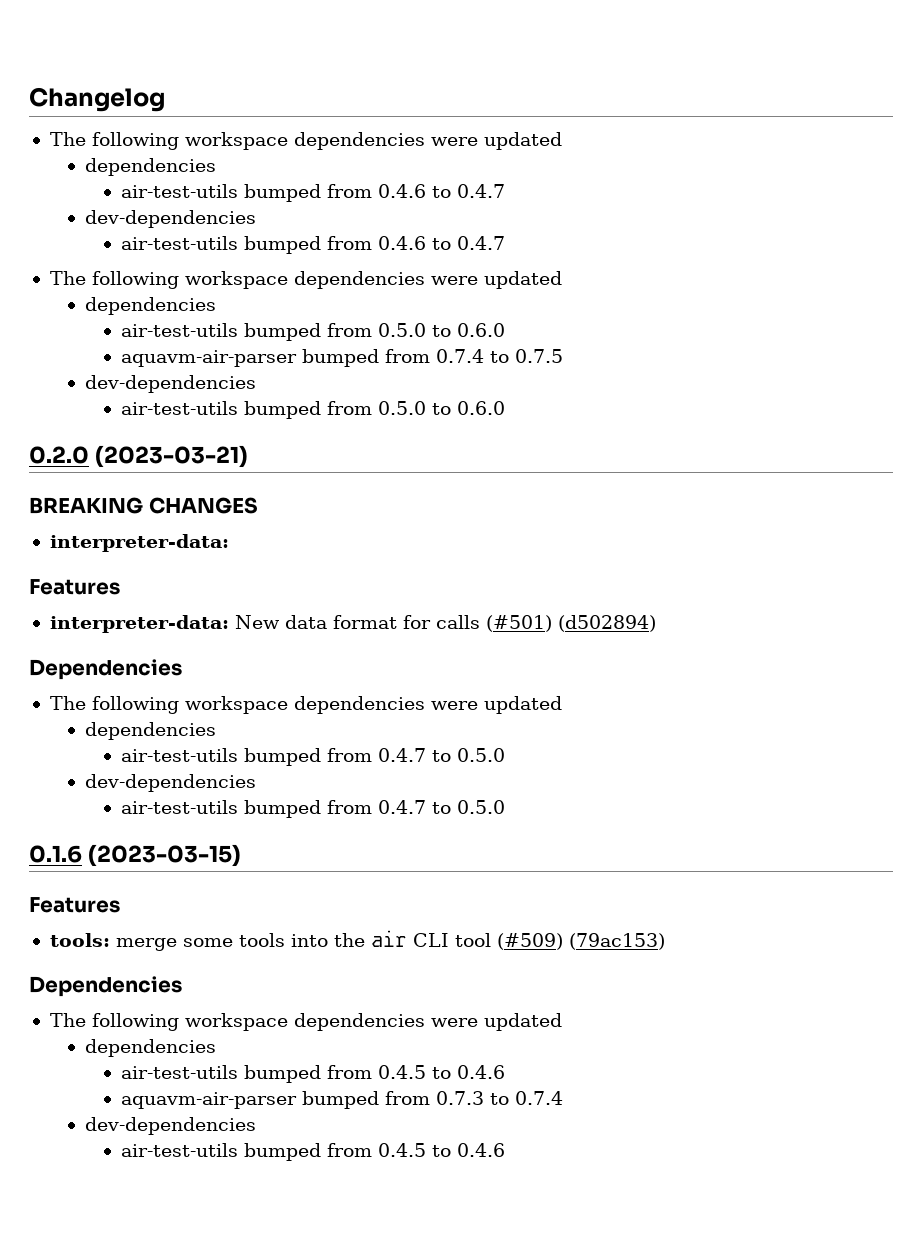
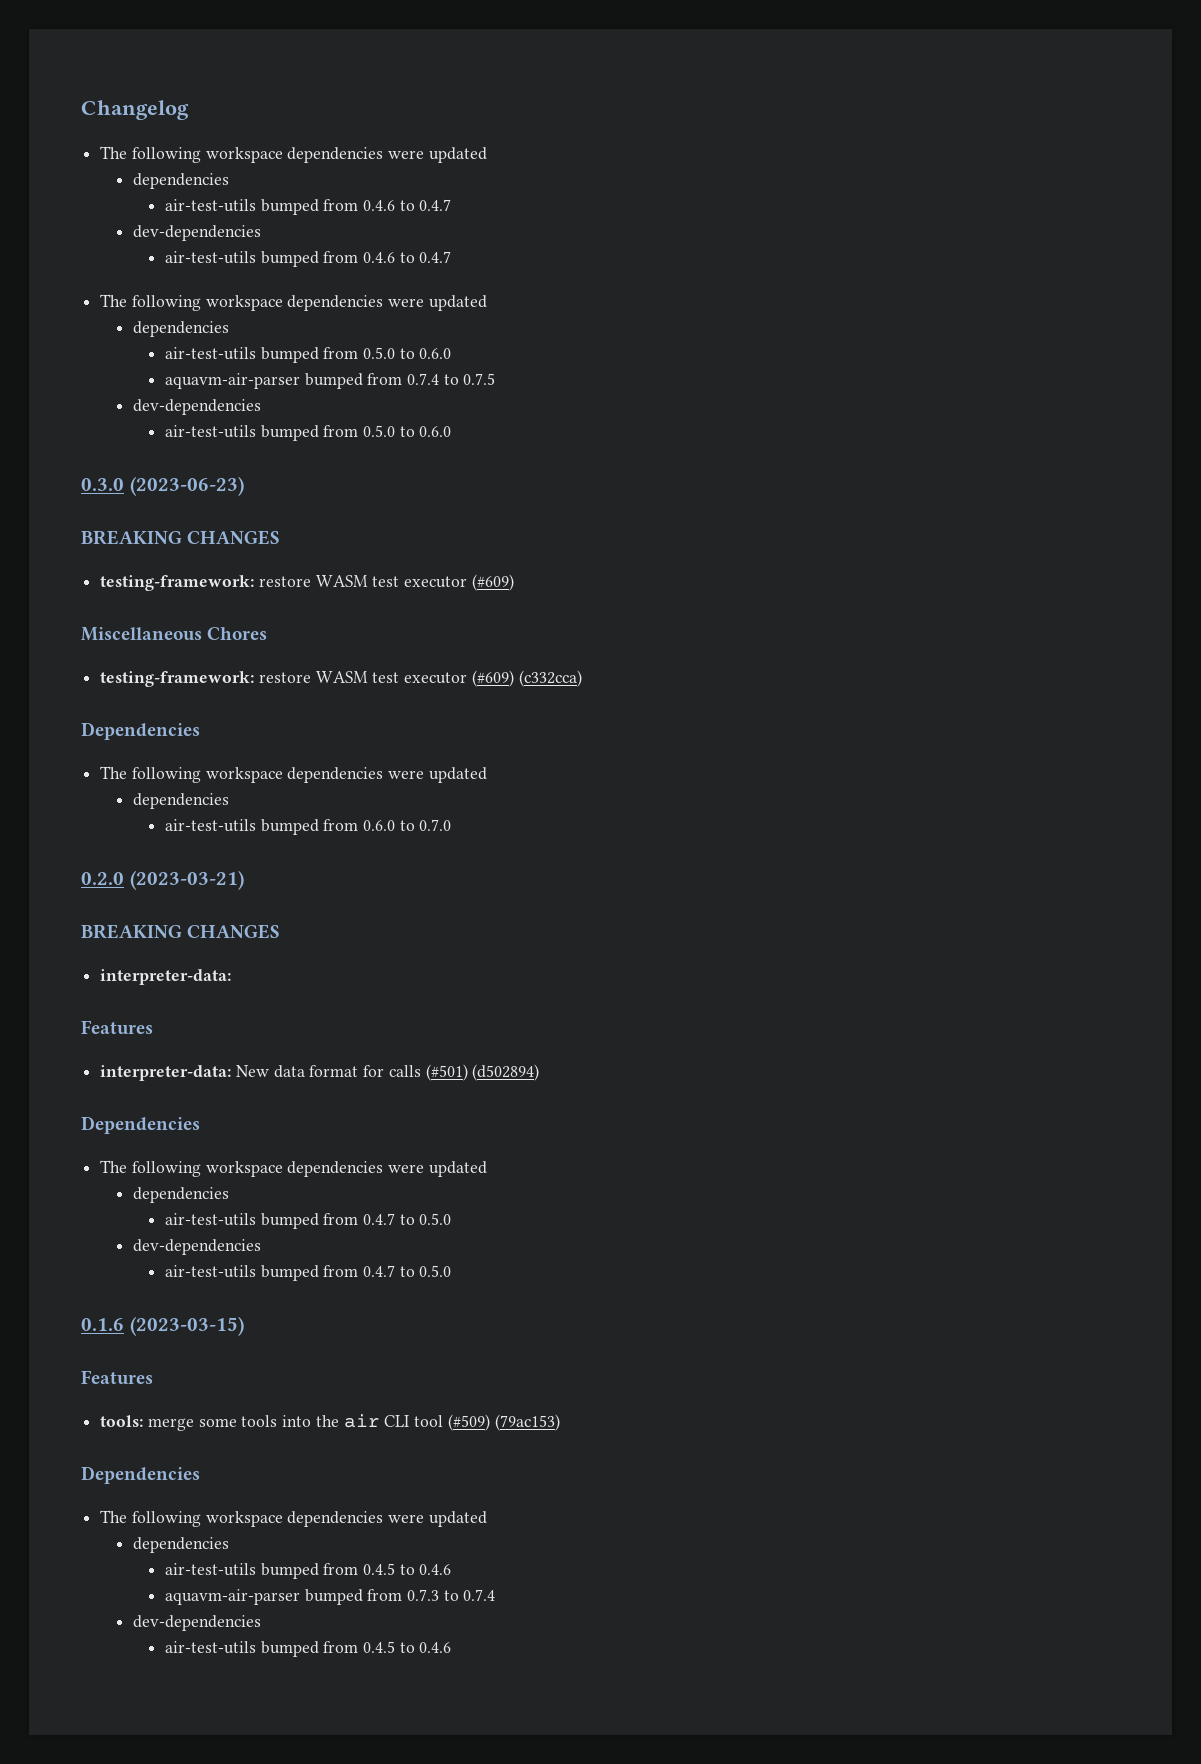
(505, 408) none -> [81,476,244,496] [81,530,281,545] [100,574,514,591] [81,627,268,641] [100,670,582,687] [81,722,200,740] [100,766,487,783] [132,793,229,809] [164,819,452,835] // 0.3.0 (2023-06-23) // BREAKING CHANGES // testing-framework: restore WASM test executor (#609) // Miscellaneous Chores // testing-framework: restore WASM test executor (#609) (c332cca) // Dependencies // The following workspace dependencies were updated // dependencies // air-test-utils bumped from 0.6.0 to 0.7.0

